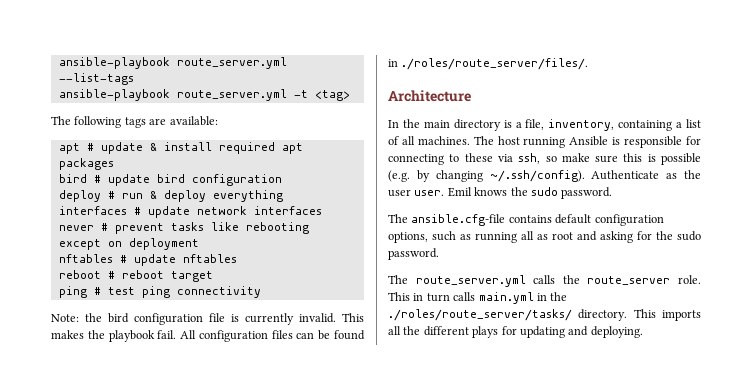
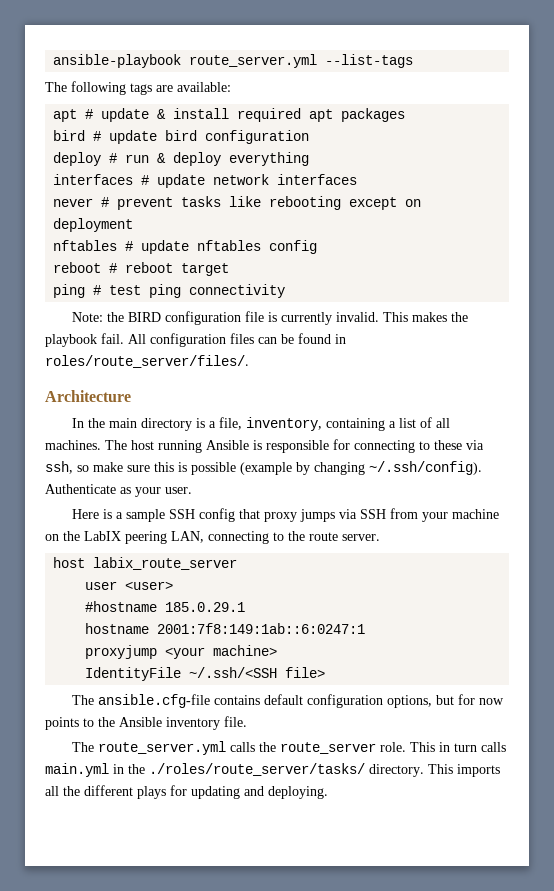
[58,89,350,101] // ansible-playbook route_server.yml -t <tag> -> (414, 61) none
(237, 258) none -> [269,240,318,254] config
[108,313,129,323] bird -> [128,312,162,322] BIRD
[401,58,589,70] ./roles/route_server/files/. -> [45,355,249,368] roles/route_server/files/.
[388,170,410,182] (e.g. -> [240,462,292,475] (example
[684,170,701,179] [388,187,613,199] the user user. Emil knows the sudo password. -> [135,487,192,497] [72,508,500,522] [45,531,380,544] [53,557,238,570] [85,581,174,590] [85,601,246,612] [85,623,366,634] [85,645,278,659] [85,667,326,681] your user. // Here is a sample SSH config that proxy jumps via SSH from your machine on the LabIX peering LAN, connecting to the route server. // host labix_route_server // user <user> // #hostname 185.0.29.1 // hostname 2001:7f8:149:1ab::6:0247:1 // proxyjump <your machine> // IdentityFile ~/.ssh/<SSH file>
[432,231,701,243] [388,248,439,260] such as running all as root and asking for the sudo password. -> [436,694,505,705] [45,716,247,730] but for now points to the Ansible inventory file.

